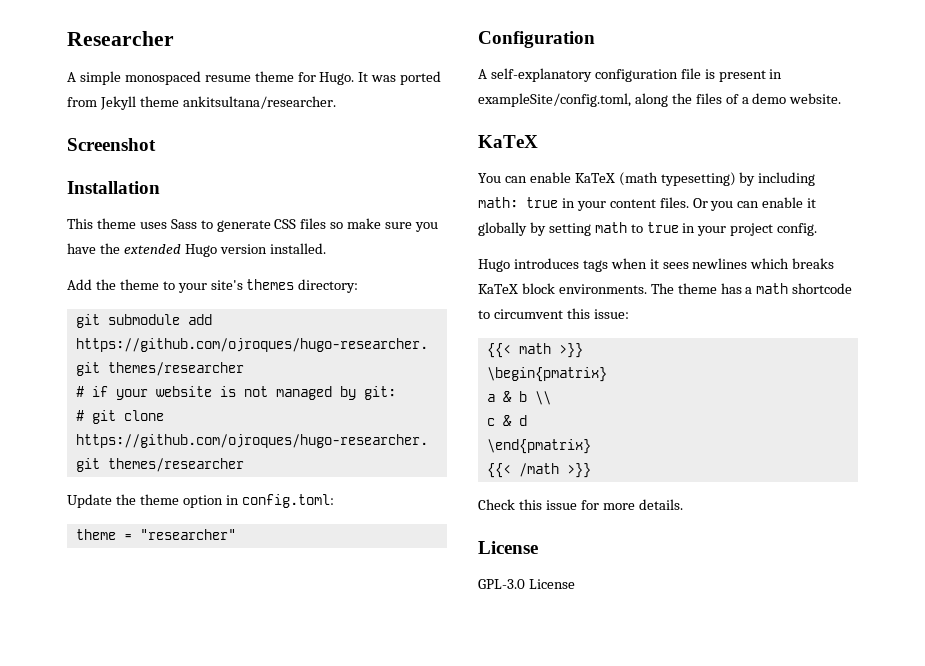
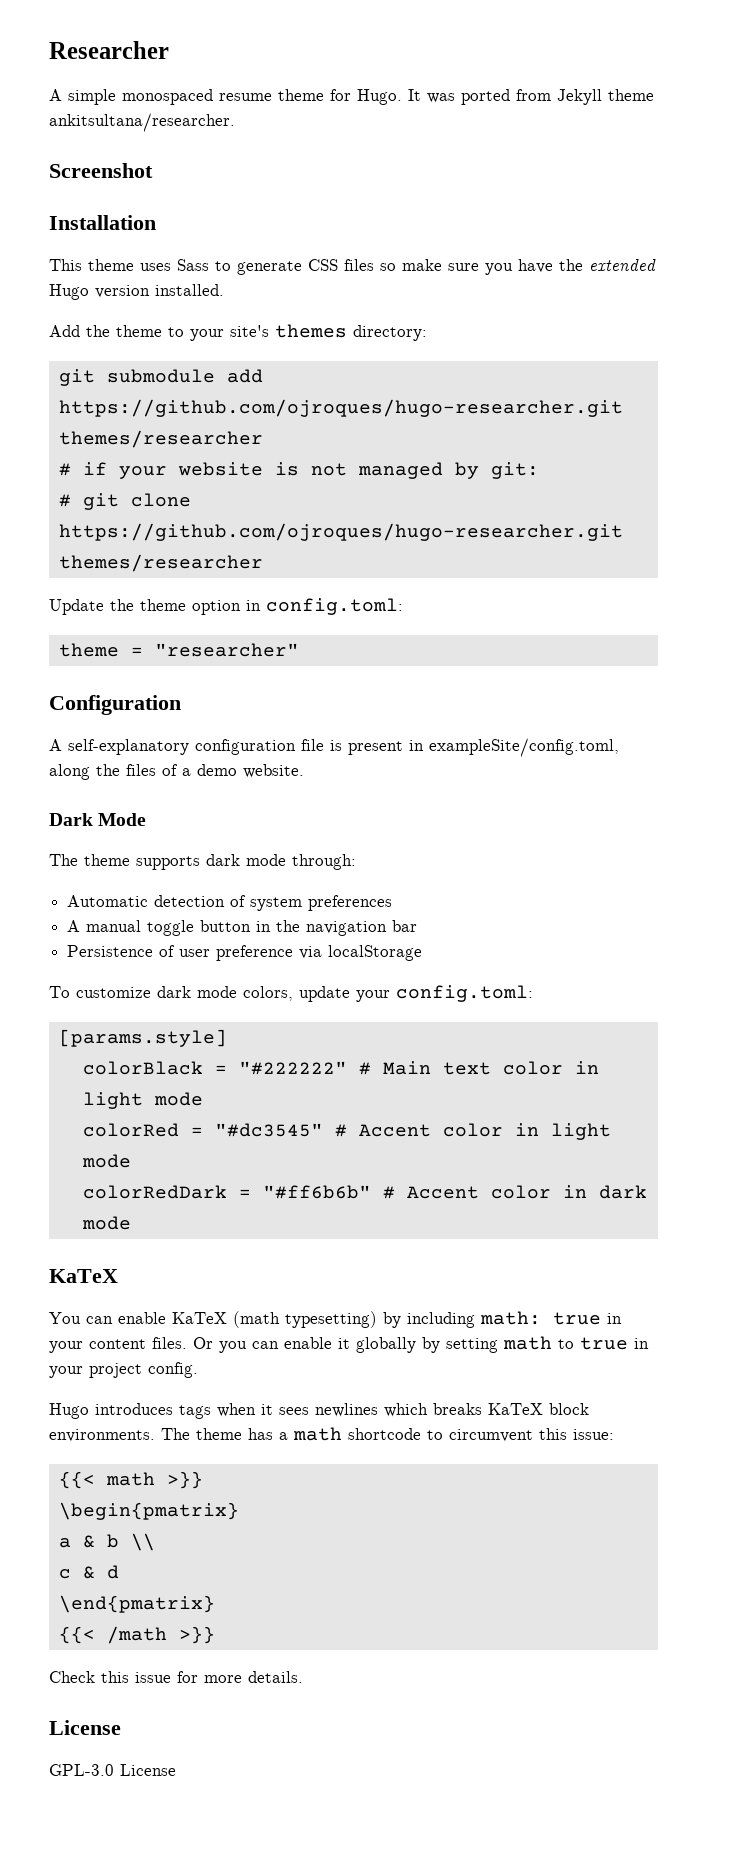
(842, 98) none -> [49,813,147,826] [49,854,356,870] [67,895,393,911] [67,920,418,936] [67,945,423,961] [49,985,533,1002] [58,1029,227,1047] [82,1061,599,1075] [82,1092,203,1109] [82,1123,611,1140] [81,1154,131,1168] [82,1185,647,1199] [81,1216,131,1230] // Dark Mode // The theme supports dark mode through: // Automatic detection of system preferences // A manual toggle button in the navigation bar // Persistence of user preference via localStorage // To customize dark mode colors, update your config.toml: // [params.style] // colorBlack = "#222222" # Main text color in light mode // colorRed = "#dc3545" # Accent color in light mode // colorRedDark = "#ff6b6b" # Accent color in dark mode

